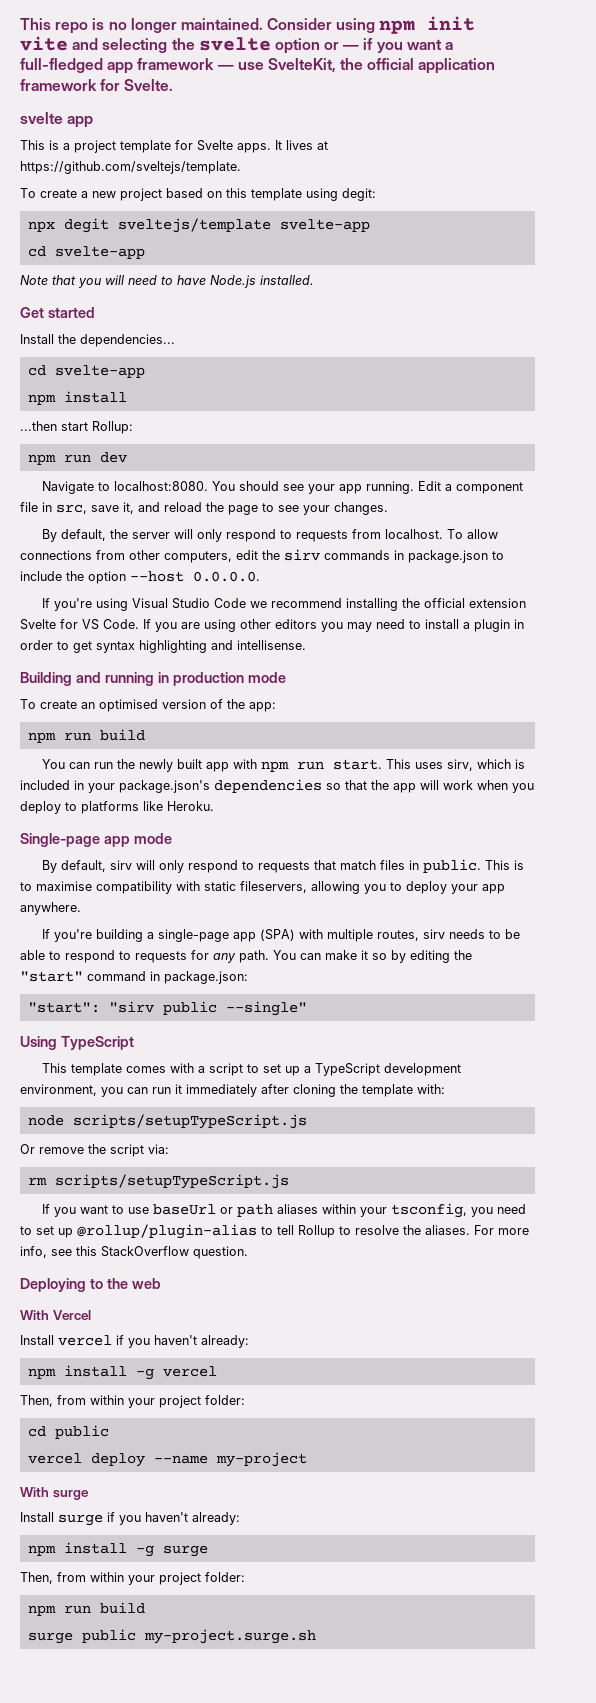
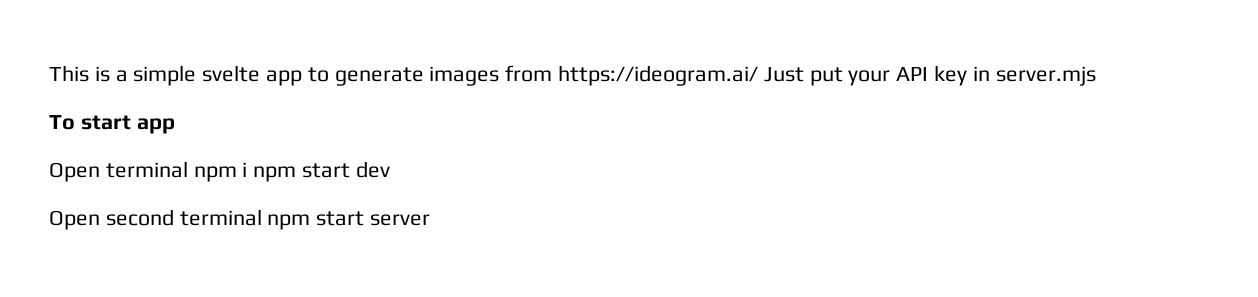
[20,16,476,34] [20,36,454,54] [20,58,496,74] [20,79,174,91] [20,112,94,128] [20,140,328,153] [20,161,241,174] [20,188,376,201] [27,218,370,233] [27,246,145,259] [20,275,314,288] [20,307,95,318] [20,334,175,347] [27,365,145,378] [27,391,127,405] [20,421,133,434] [27,452,127,465] [42,481,524,494] [20,502,388,515] [42,529,499,542] [20,549,504,563] [20,571,260,584] [42,598,527,611] [20,619,524,632] [20,640,306,653] [20,672,286,686] [20,699,276,712] [27,729,145,743] [42,759,526,772] [20,779,534,793] [20,801,214,814] [20,833,172,847] [42,859,525,873] [20,881,505,894] [20,902,81,915] [42,929,521,942] [20,950,472,963] [20,971,248,984] [27,1001,307,1016] [20,1036,134,1050] [42,1063,462,1076] [20,1084,445,1097] [27,1114,307,1129] [20,1144,169,1157] [27,1174,289,1189] [42,1203,527,1218] [20,1224,529,1239] [20,1246,248,1259] [20,1278,161,1292] [20,1310,91,1320] [20,1335,249,1348] [27,1365,217,1380] [20,1395,245,1408] [27,1425,109,1439] [27,1452,307,1467] [20,1487,89,1500] [20,1512,240,1526] [27,1542,208,1557] [20,1572,245,1585] [27,1602,145,1616] [27,1629,316,1644] This repo is no longer maintained. Consider using npm init vite and selecting the svelte option or — if you want a full-fledged app framework — use SvelteKit, the official application framework for Svelte. // svelte app // This is a project template for Svelte apps. It lives at https://github.com/sveltejs/template. // To create a new project based on this template using degit: // npx degit sveltejs/template svelte-app // cd svelte-app // Note that you will need to have Node.js installed. // Get started // Install the dependencies... // cd svelte-app // npm install // ...then start Rollup: // npm run dev // Navigate to localhost:8080. You should see your app running. Edit a component file in src, save it, and reload the page to see your changes. // By default, the server will only respond to requests from localhost. To allow connections from other computers, edit the sirv commands in package.json to include the option --host 0.0.0.0. // If you're using Visual Studio Code we recommend installing the official extension Svelte for VS Code. If you are using other editors you may need to install a plugin in order to get syntax highlighting and intellisense. // Building and running in production mode // To create an optimised version of the app: // npm run build // You can run the newly built app with npm run start. This uses sirv, which is included in your package.json's dependencies so that the app will work when you deploy to platforms like Heroku. // Single-page app mode // By default, sirv will only respond to requests that match files in public. This is to maximise compatibility with static fileservers, allowing you to deploy your app anywhere. // If you're building a single-page app (SPA) with multiple routes, sirv needs to be able to respond to requests for any path. You can make it so by editing the "start" command in package.json: // "start": "sirv public --single" // Using TypeScript // This template comes with a script to set up a TypeScript development environment, you can run it immediately after cloning the template with: // node scripts/setupTypeScript.js // Or remove the script via: // rm scripts/setupTypeScript.js // If you want to use baseUrl or path aliases within your tsconfig, you need to set up @rollup/plugin-alias to tell Rollup to resolve the aliases. For more info, see this StackOverflow question. // Deploying to the web // With Vercel // Install vercel if you haven't already: // npm install -g vercel // Then, from within your project folder: // cd public // vercel deploy --name my-project // With surge // Install surge if you haven't already: // npm install -g surge // Then, from within your project folder: // npm run build // surge public my-project.surge.sh -> [49,65,1096,86] [49,115,175,134] [49,161,390,182] [49,209,431,230] This is a simple svelte app to generate images from https://ideogram.ai/ Just put your API key in server.mjs // To start app // Open terminal npm i npm start dev // Open second terminal npm start server

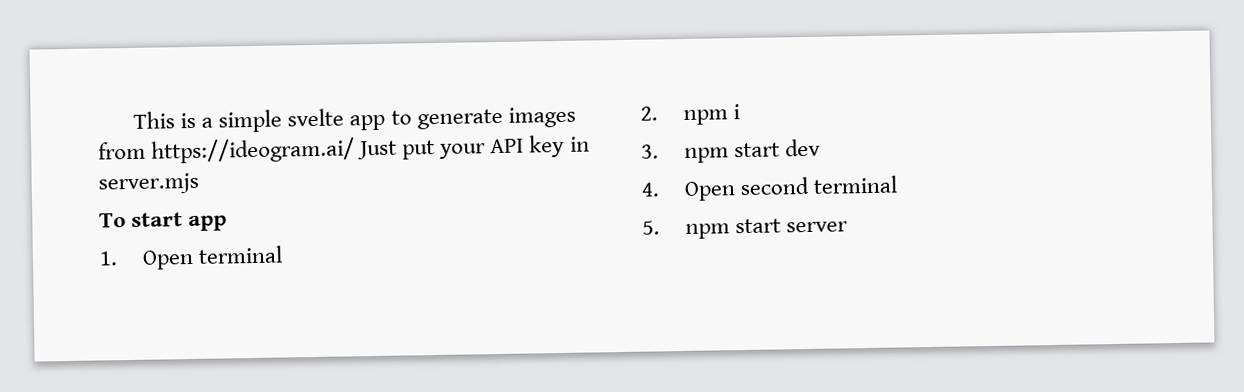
(175, 126) none -> [99,251,118,266] 1.
(188, 169) none -> [640,106,658,121] // 2.
(248, 169) none -> [641,144,659,159] // 3.
(390, 169) none -> [641,182,660,197] 4.
(262, 217) none -> [642,220,660,235] // 5.

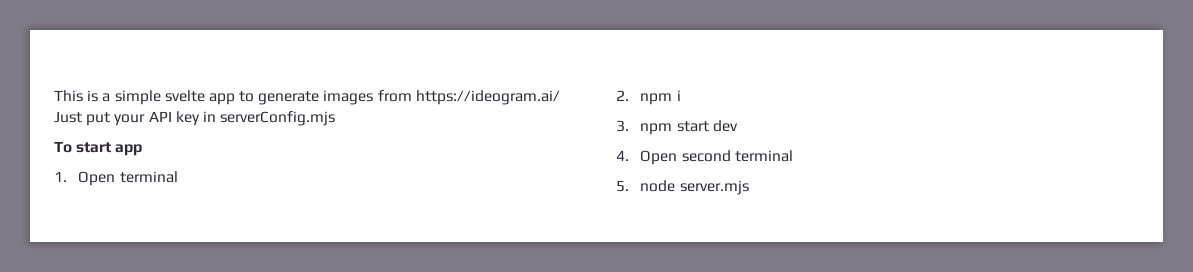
[98,172,199,195] server.mjs -> [220,111,336,126] serverConfig.mjs
[684,218,848,239] npm start server -> [640,180,749,195] node server.mjs

